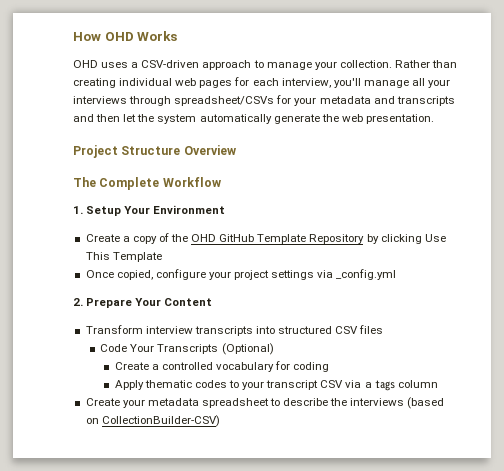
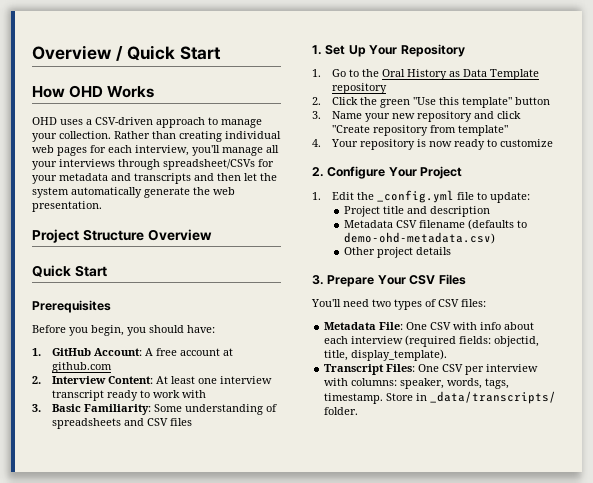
(73, 36) none -> [32,45,222,61] Overview / Quick Start //
[73,177,221,190] [73,205,226,216] [85,233,446,244] [85,252,162,262] [85,269,397,280] [73,298,213,308] [85,325,384,336] [100,343,274,355] [114,361,330,372] [114,380,438,391] [85,397,445,409] [85,415,220,427] The Complete Workflow // 1. Setup Your Environment // Create a copy of the OHD GitHub Template Repository by clicking Use This Template // Once copied, configure your project settings via _config.yml // 2. Prepare Your Content // Transform interview transcripts into structured CSV files // Code Your Transcripts (Optional) // Create a controlled vocabulary for coding // Apply thematic codes to your transcript CSV via a tags column // Create your metadata spreadsheet to describe the interviews (based on CollectionBuilder-CSV) -> [32,265,107,277] [32,300,111,313] [32,325,215,336] [32,348,234,356] [52,362,113,373] [32,376,273,384] [52,390,207,401] [32,404,278,415] [52,418,193,429] [312,44,465,57] [312,69,540,80] [332,83,388,94] [312,97,551,108] [312,111,522,122] [332,125,509,136] [312,139,554,150] [312,166,463,179] [312,190,531,203] [344,206,491,217] [344,219,528,230] [344,232,496,244] [344,247,452,258] [312,274,466,287] [311,299,486,310] [324,322,535,330] [324,335,540,347] [324,349,448,361] [324,364,539,375] [324,378,510,389] [324,391,557,404] [324,407,359,415] Quick Start // Prerequisites // Before you begin, you should have: // 1. GitHub Account: A free account at github.com // 2. Interview Content: At least one interview transcript ready to work with // 3. Basic Familiarity: Some understanding of spreadsheets and CSV files // 1. Set Up Your Repository // 1. Go to the Oral History as Data Template repository // 2. Click the green "Use this template" button // 3. Name your new repository and click "Create repository from template" // 4. Your repository is now ready to customize // 2. Configure Your Project // 1. Edit the _config.yml file to update: // Project title and description // Metadata CSV filename (defaults to demo-ohd-metadata.csv) // Other project details // 3. Prepare Your CSV Files // You'll need two types of CSV files: // Metadata File: One CSV with info about each interview (required fields: objectid, title, display_template). // Transcript Files: One CSV per interview with columns: speaker, words, tags, timestamp. Store in _data/transcripts/ folder.

